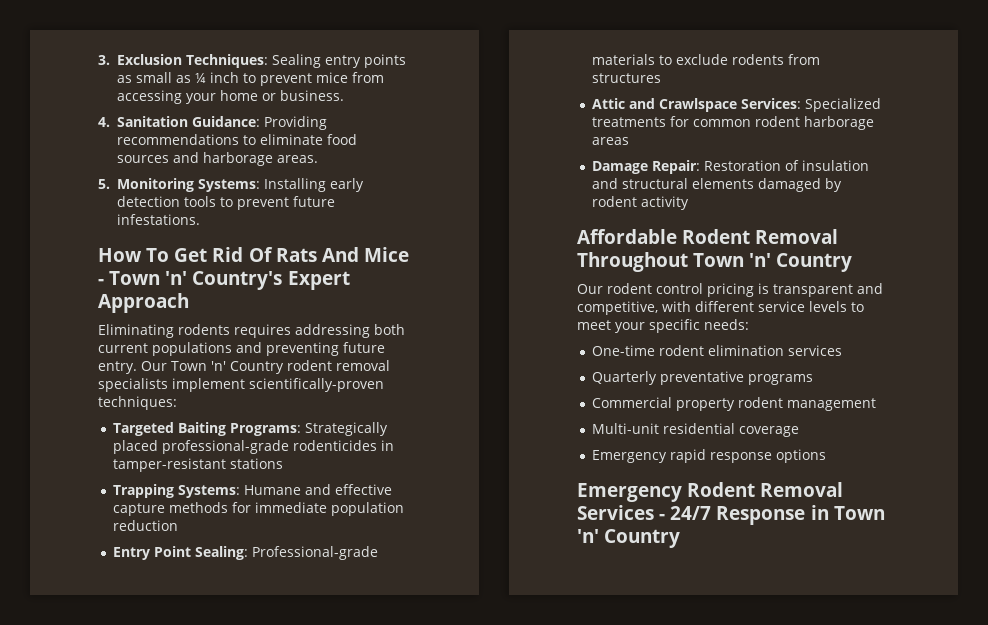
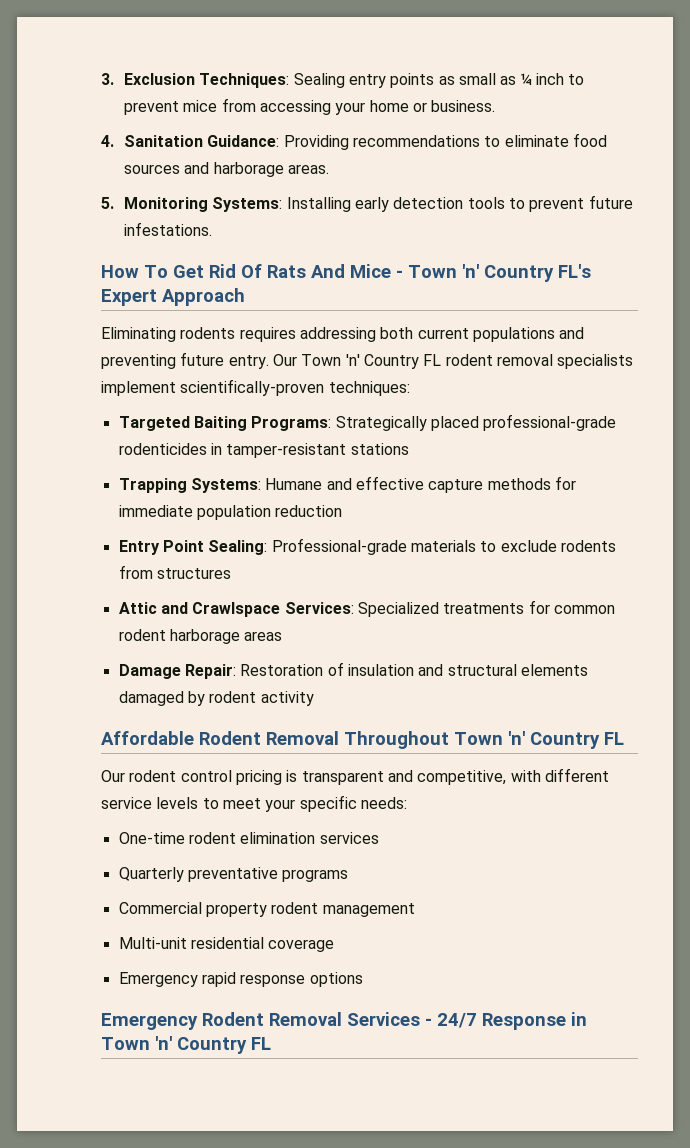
[192,271,283,290] Country's -> [484,264,591,282] Country FL's
(284, 367) none -> [423,354,442,366] FL
(853, 262) none -> [604,732,624,745] FL
(681, 538) none -> [251,1037,271,1050] FL

